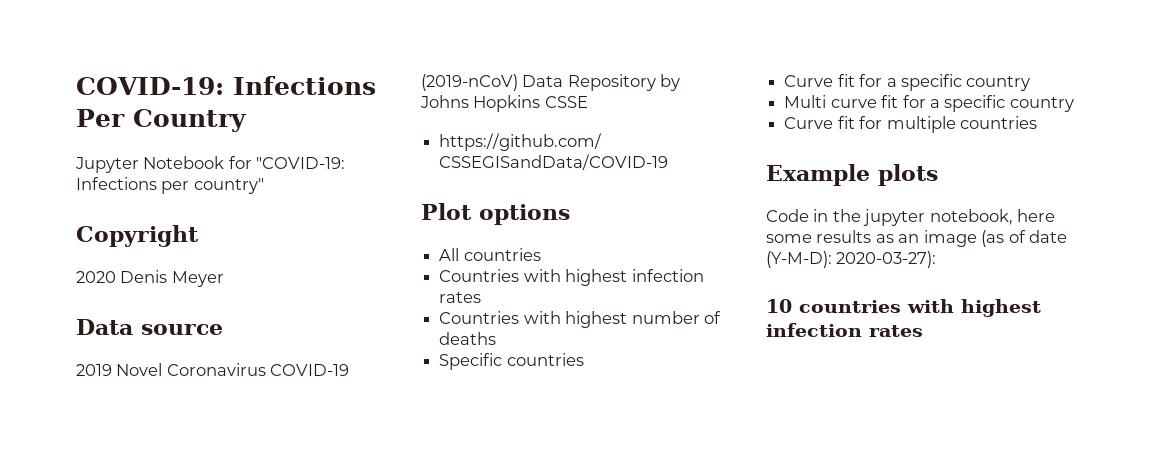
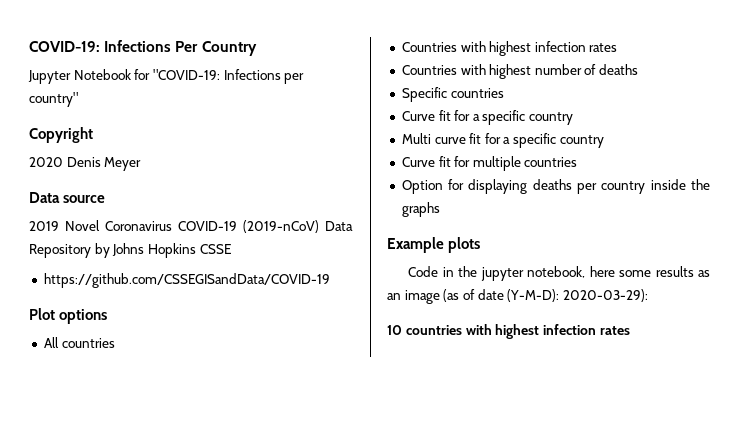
(1037, 122) none -> [401,179,710,194] [401,202,440,217] // Option for displaying deaths per country inside the graphs
[836,251,937,268] 2020-03-27): -> [562,289,648,302] 2020-03-29):

